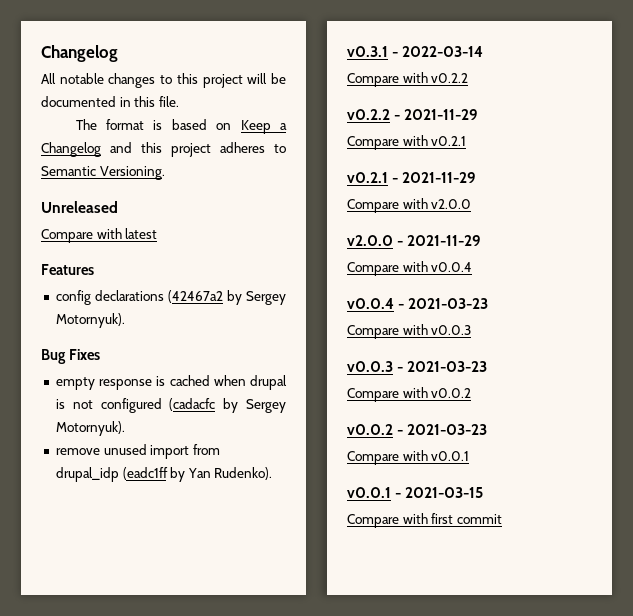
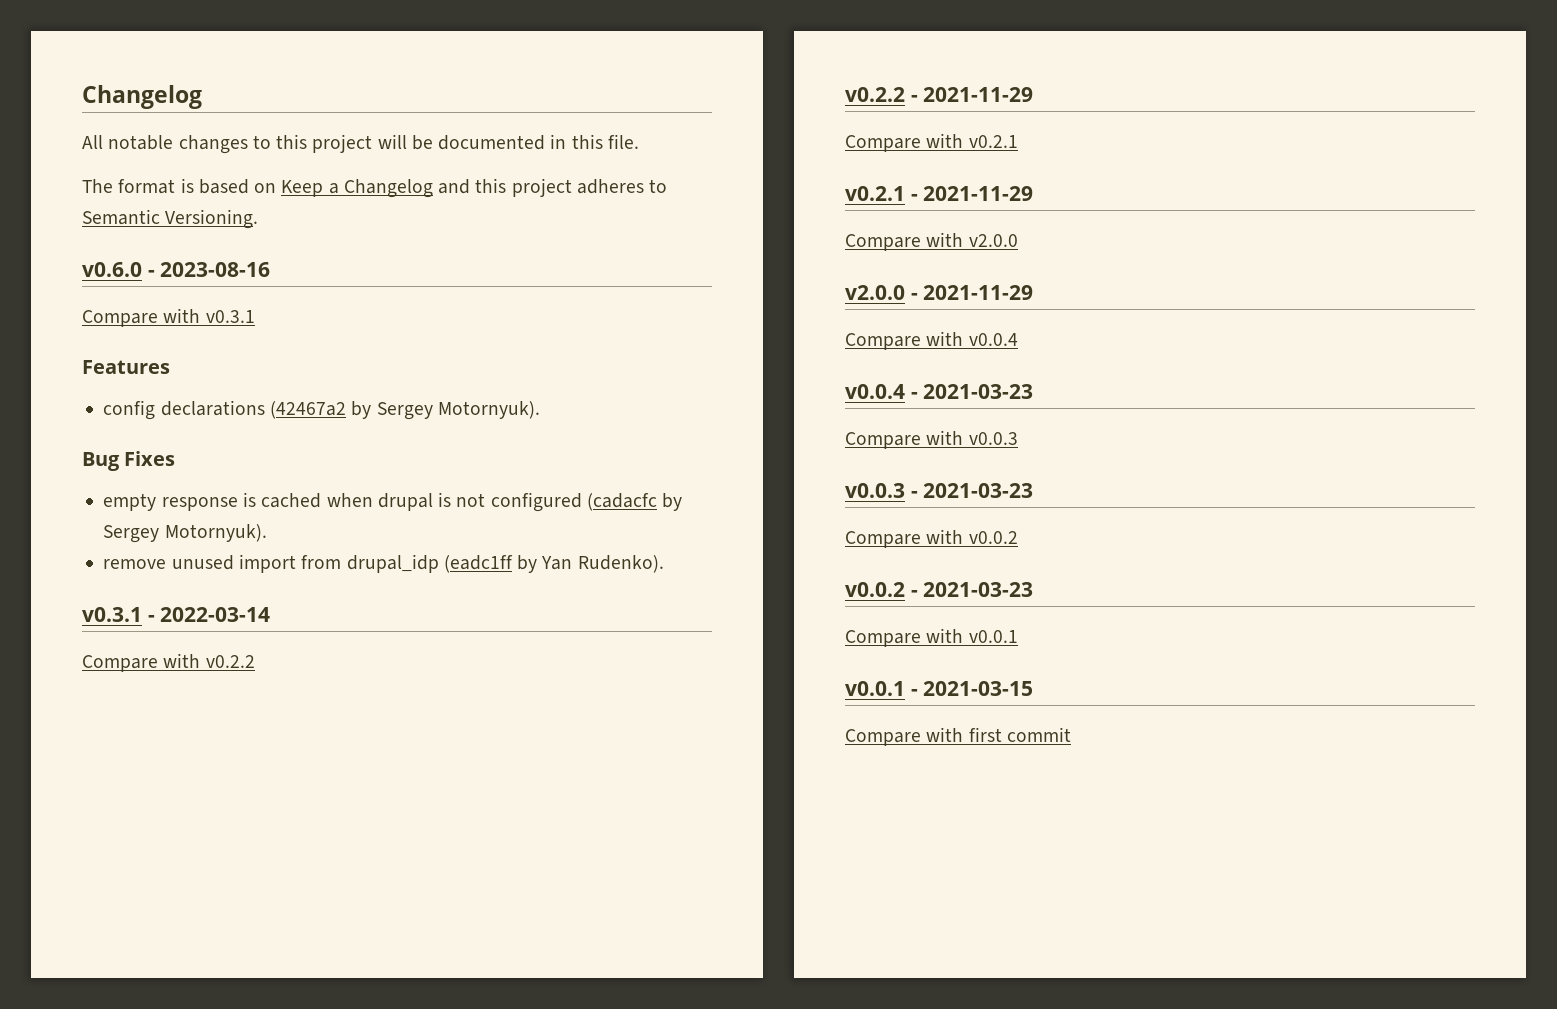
[41,201,118,213] [41,228,158,243] Unreleased // Compare with latest -> [82,262,271,277] [82,308,255,327] v0.6.0 - 2023-08-16 // Compare with v0.3.1

